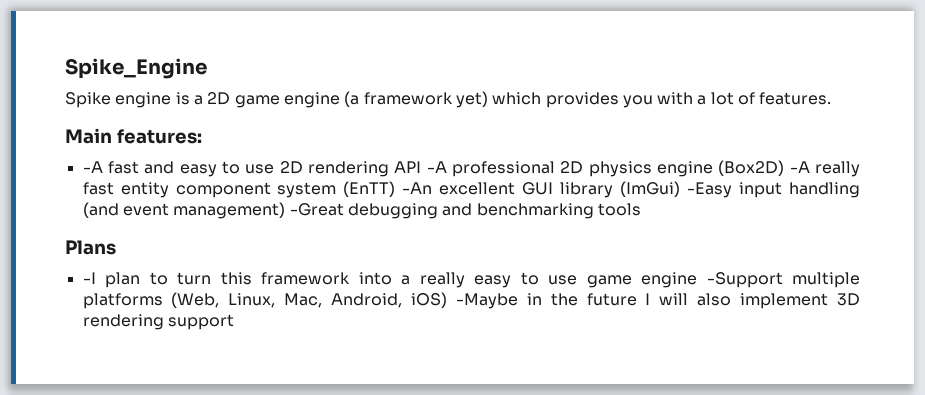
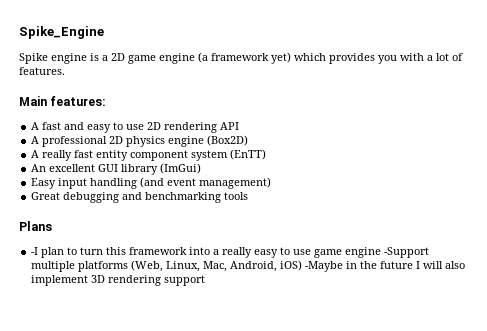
[82,161,103,173] -A -> [31,122,40,130] A
[426,161,447,173] -A -> [31,136,40,144] // A
[789,161,810,173] -A -> [31,150,40,158] // A
[402,182,433,194] -An -> [31,164,47,172] // An
[687,182,733,198] -Easy -> [31,178,57,189] // Easy
[289,203,344,216] -Great -> [31,192,61,200] // Great

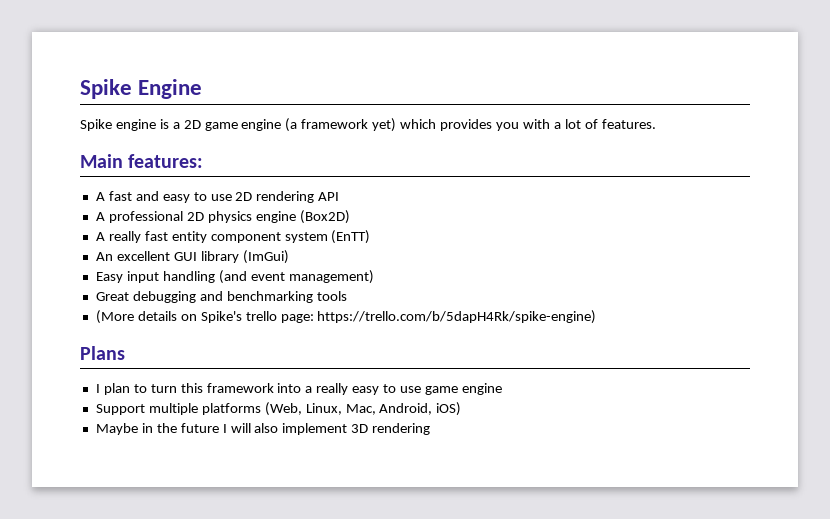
[19,26,104,39] Spike_Engine -> [80,79,203,99] Spike Engine
(249, 196) none -> [95,310,597,324] // (More details on Spike's trello page: https://trello.com/b/5dapH4Rk/spike-engine)
[31,247,39,255] -I -> [95,384,100,393] I
[384,247,430,258] -Support -> [95,404,145,415] // Support
[305,261,344,272] -Maybe -> [95,423,138,435] // Maybe
[164,275,206,286] support -> (431, 429) none

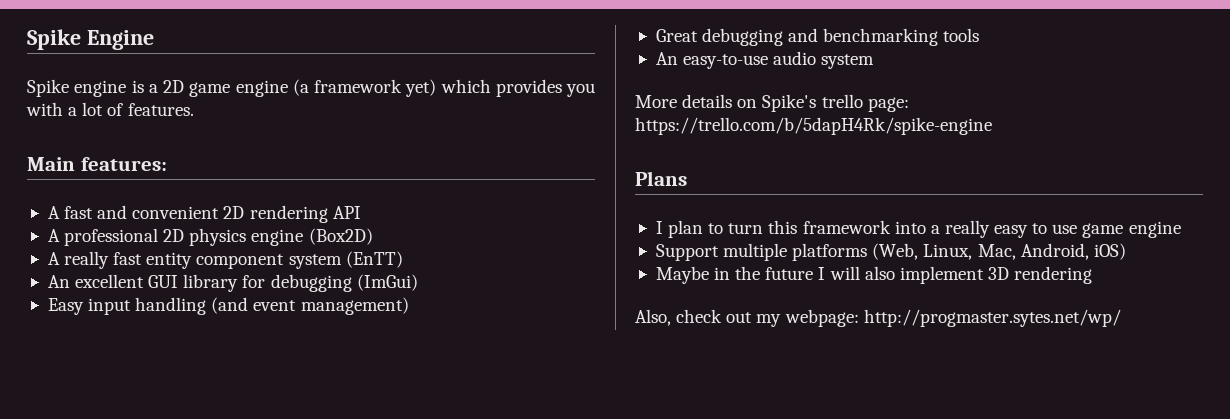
[162,192,232,203] easy to use -> [132,206,220,219] convenient
(239, 257) none -> [242,274,352,292] for debugging
[95,310,134,324] (More -> [655,51,875,69] [635,95,677,108] An easy-to-use audio system // More
[317,310,597,324] https://trello.com/b/5dapH4Rk/spike-engine) -> [635,117,992,135] https://trello.com/b/5dapH4Rk/spike-engine
(431, 429) none -> [635,309,1121,327] // Also, check out my webpage: http://progmaster.sytes.net/wp/

